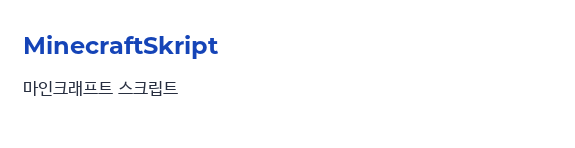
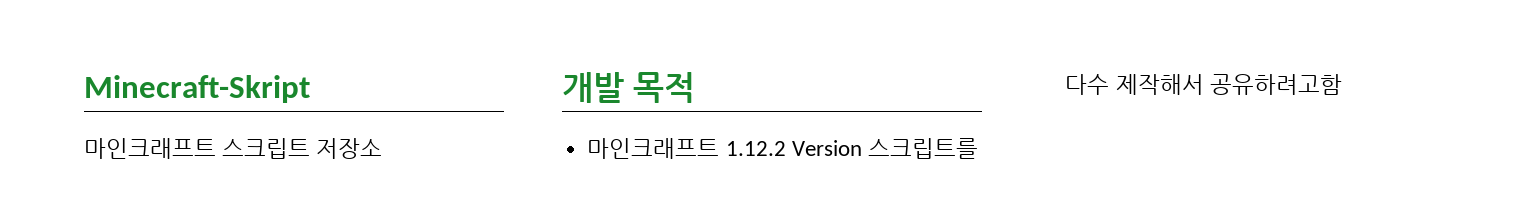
[23,35,219,59] MinecraftSkript -> [84,75,310,103] Minecraft-Skript
(178, 88) none -> [316,138,383,159] [562,72,695,103] [587,138,978,159] [1065,74,1342,95] 저장소 // 개발 목적 // 마인크래프트 1.12.2 Version 스크립트를 다수 제작해서 공유하려고함

